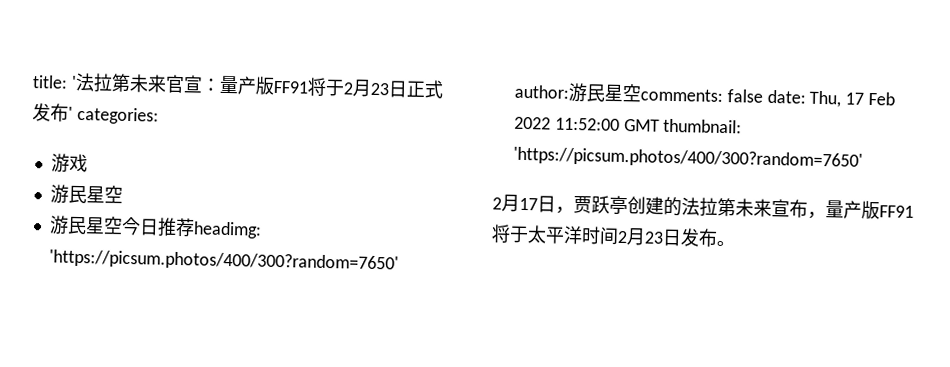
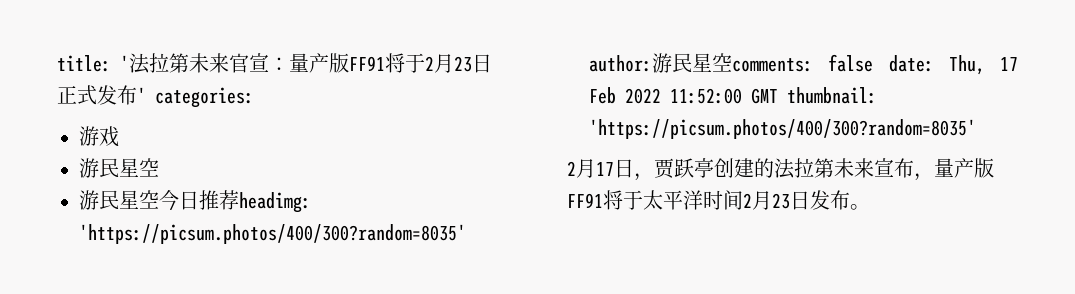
[48,249,399,273] 'https://picsum.photos/400/300?random=7650' -> [79,224,466,244] 'https://picsum.photos/400/300?random=8035'
[512,146,863,170] 'https://picsum.photos/400/300?random=7650' -> [589,119,976,139] 'https://picsum.photos/400/300?random=8035'

